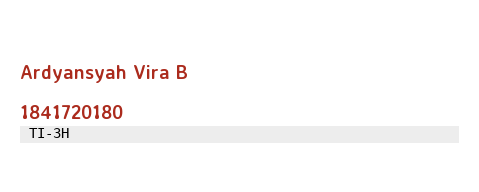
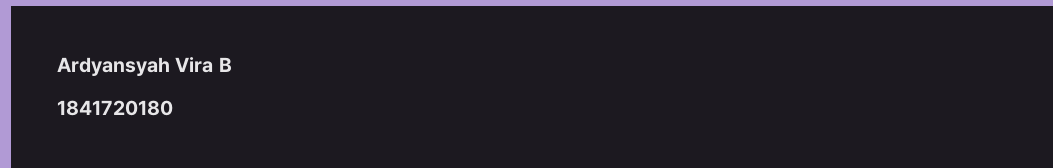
[28,128,69,138] // TI-3H -> (173, 108) none

